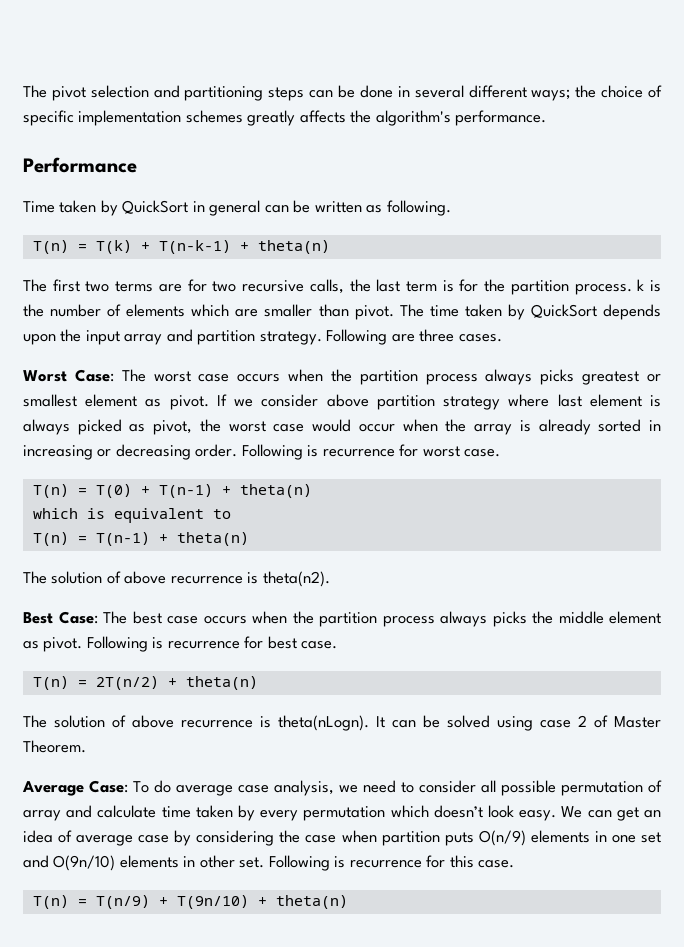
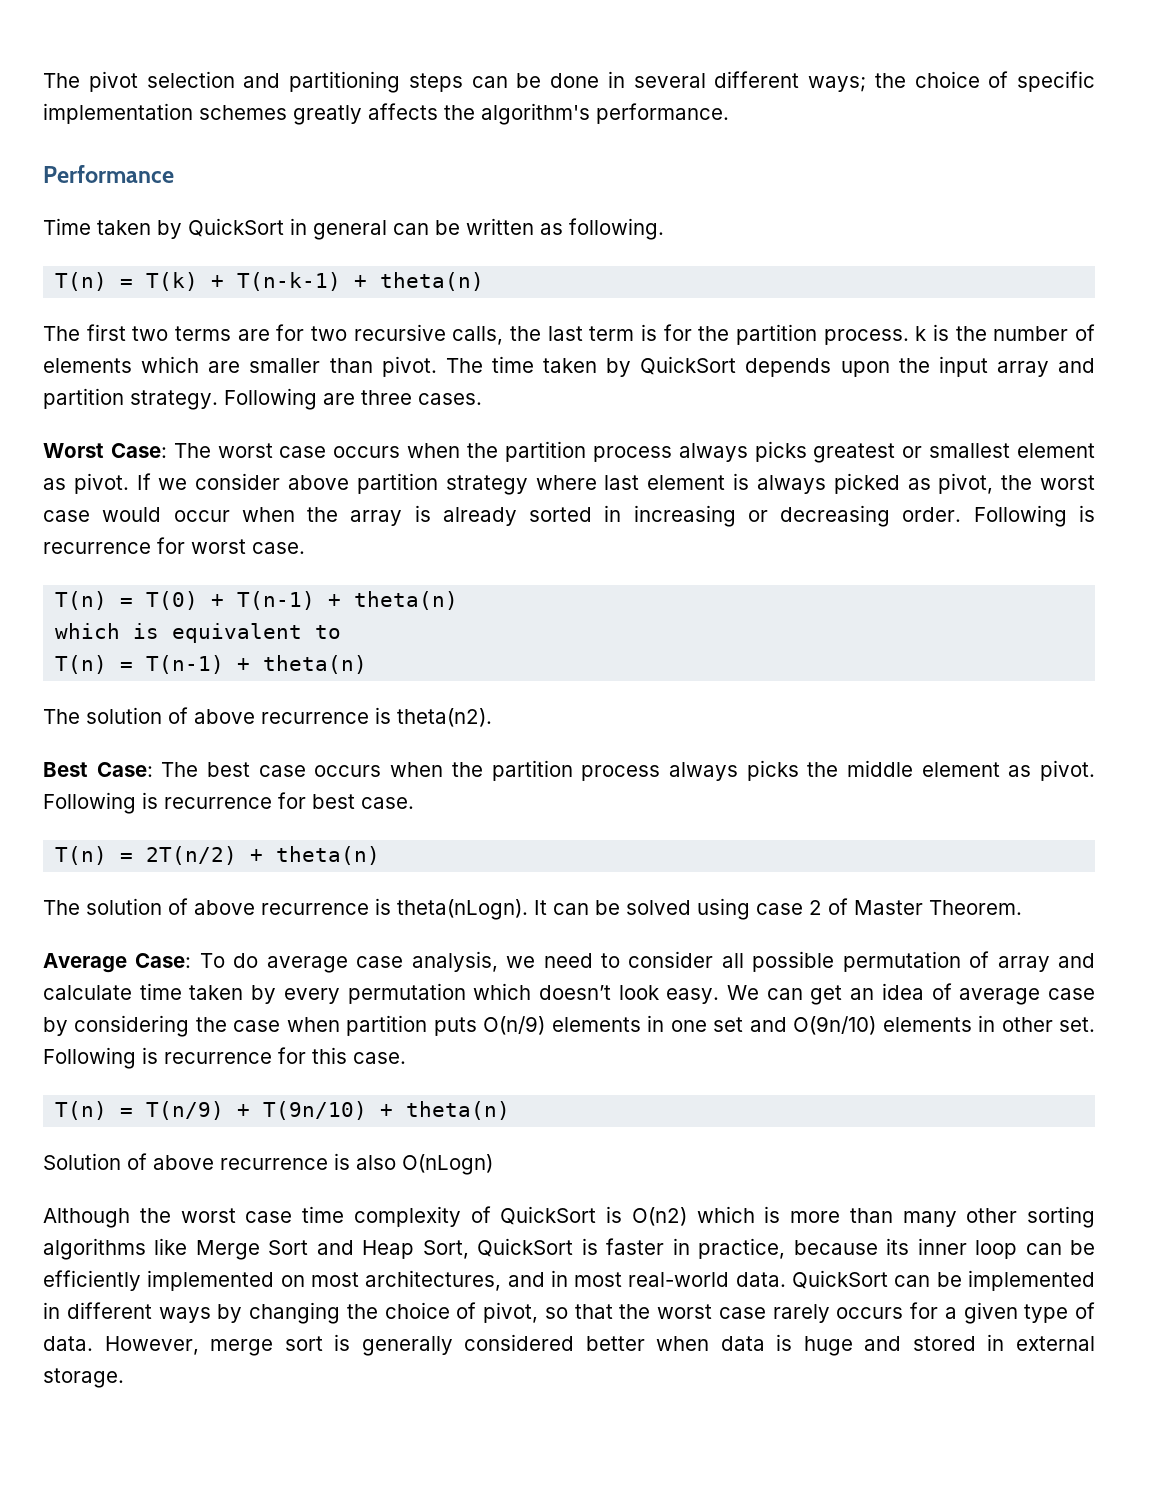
(348, 902) none -> [43,1153,493,1175] [43,1206,1095,1228] [43,1238,1096,1260] [43,1270,1095,1291] [43,1302,1095,1324] [43,1334,1095,1356] [43,1368,124,1388] // Solution of above recurrence is also O(nLogn) // Although the worst case time complexity of QuickSort is O(n2) which is more than many other sorting algorithms like Merge Sort and Heap Sort, QuickSort is faster in practice, because its inner loop can be efficiently implemented on most architectures, and in most real-world data. QuickSort can be implemented in different ways by changing the choice of pivot, so that the worst case rarely occurs for a given type of data. However, merge sort is generally considered better when data is huge and stored in external storage.

